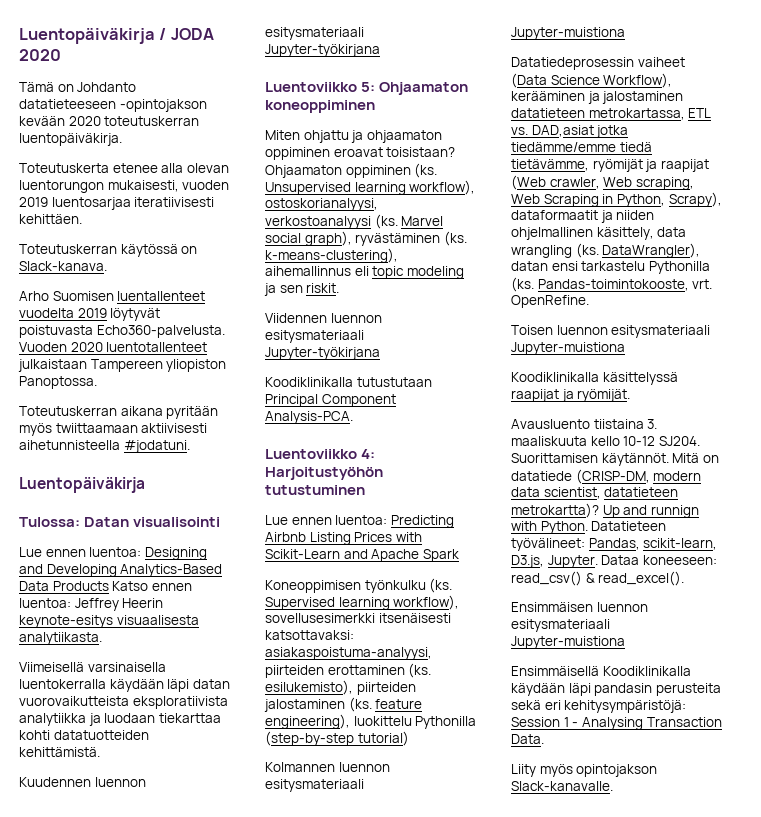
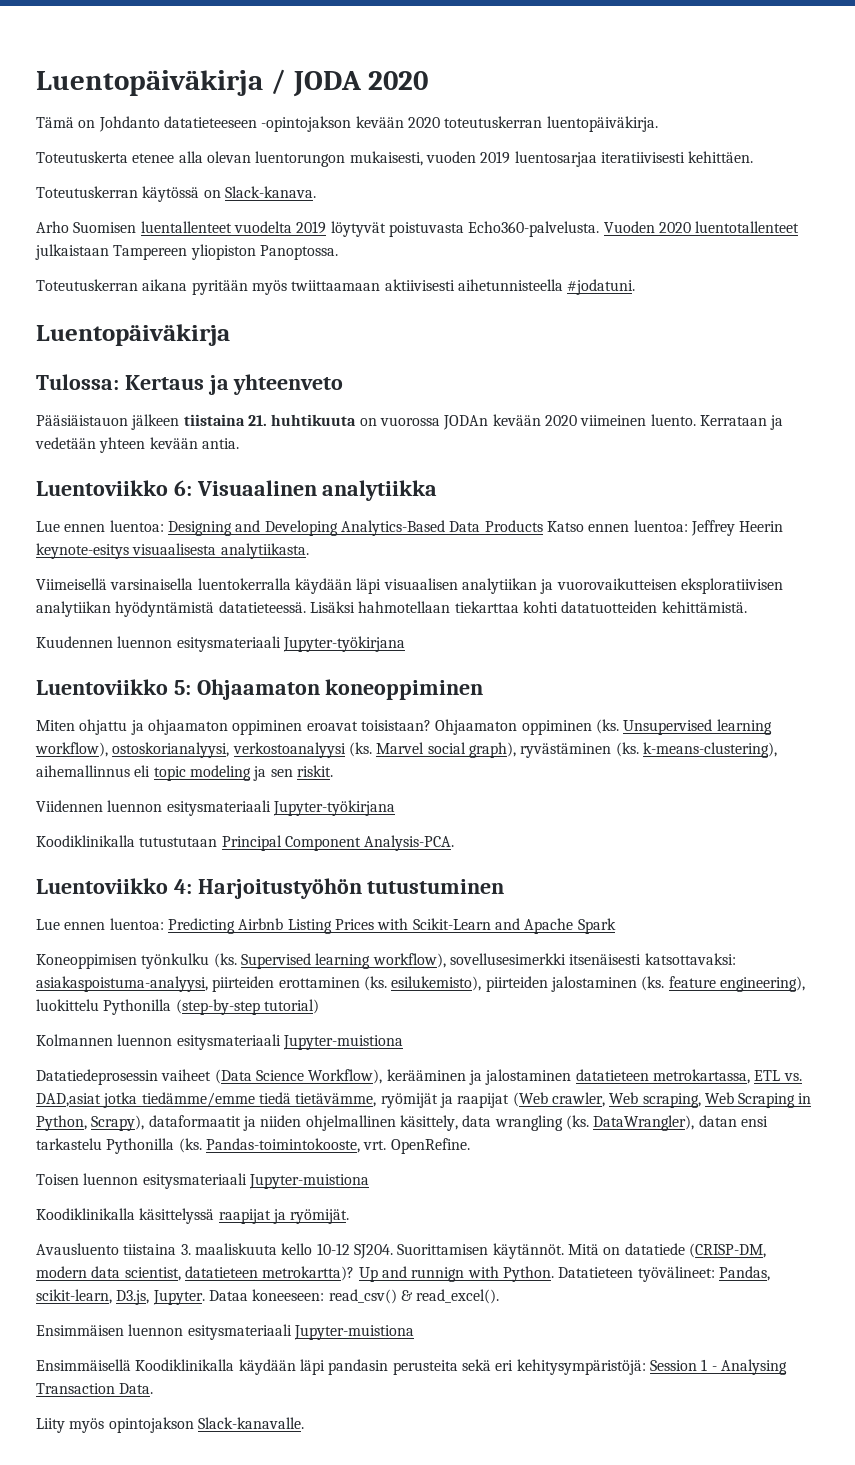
[84,517,221,527] Datan visualisointi -> [124,374,344,395] [36,414,784,430] [35,437,239,453] [36,480,438,501] Kertaus ja yhteenveto // Pääsiäistauon jälkeen tiistaina 21. huhtikuuta on vuorossa JODAn kevään 2020 viimeinen luento. Kerrataan ja vedetään yhteen kevään antia. // Luentoviikko 6: Visuaalinen analytiikka
[192,679,230,689] [19,696,228,709] [19,713,156,726] datan vuorovaikutteista eksploratiivista analytiikka ja luodaan -> [383,578,783,594] [36,601,451,617] visuaalisen analytiikan ja vuorovaikutteisen eksploratiivisen analytiikan hyödyntämistä datatieteessä. Lisäksi hahmotellaan

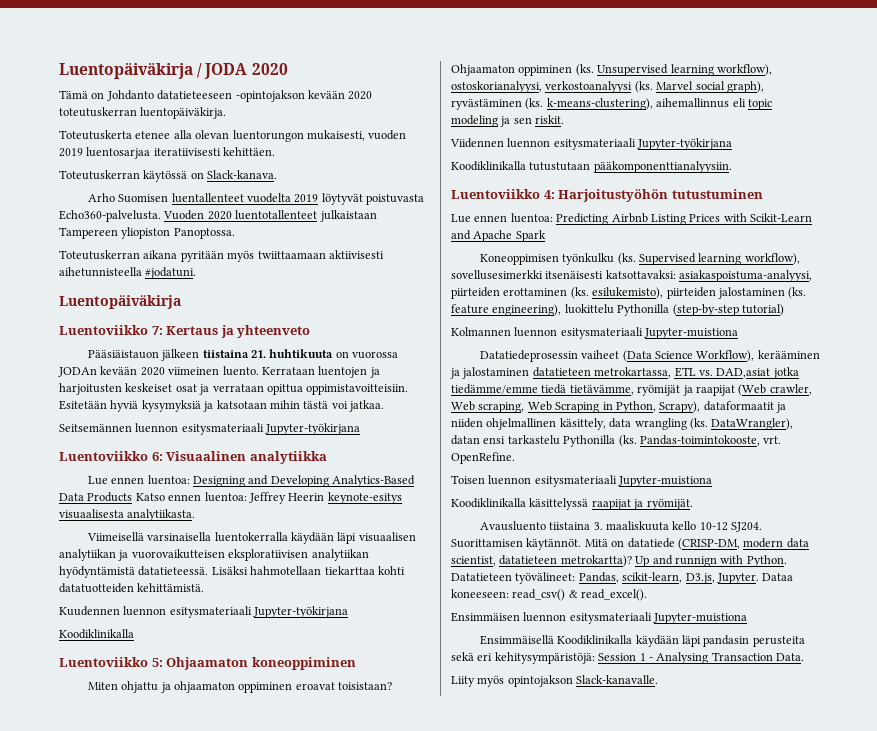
[36,374,119,390] Tulossa: -> [59,325,163,335] Luentoviikko 7:
[770,415,784,430] [35,437,239,453] ja vedetään yhteen kevään antia. -> [318,366,380,378] [59,383,409,395] [59,400,384,412] [59,423,361,435] luentojen ja harjoitusten keskeiset osat ja verrataan opittua oppimistavoitteisiin. Esitetään hyviä kysymyksiä ja katsotaan mihin tästä voi jatkaa. // Seitsemännen luennon esitysmateriaali Jupyter-työkirjana
(405, 644) none -> [59,629,134,639] // Koodiklinikalla
[221,835,455,851] Principal Component Analysis-PCA. -> [593,161,732,173] pääkomponenttianalyysiin.

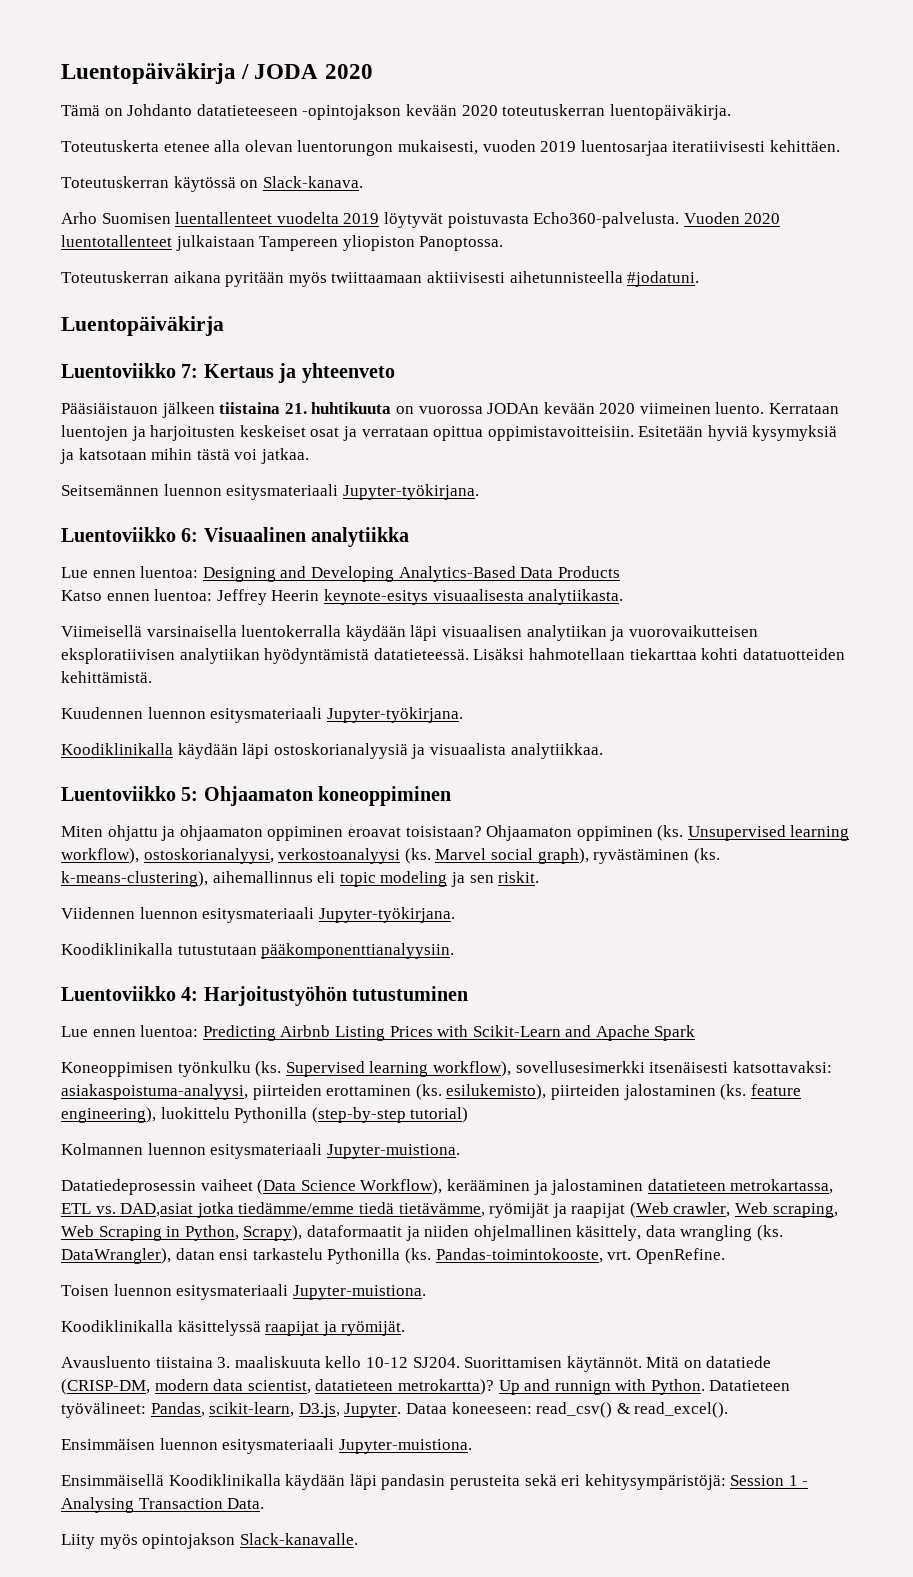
[265,423,361,435] Jupyter-työkirjana -> [342,484,479,500] Jupyter-työkirjana.
(133, 497) none -> (620, 572) //
[253,606,349,618] [59,629,134,639] Jupyter-työkirjana // Koodiklinikalla -> [326,707,463,723] [61,743,603,759] Jupyter-työkirjana. // Koodiklinikalla käydään läpi ostoskorianalyysiä ja visuaalista analytiikkaa.
[637,138,733,150] Jupyter-työkirjana -> [318,907,455,923] Jupyter-työkirjana.
[644,328,739,339] Jupyter-muistiona -> [326,1144,460,1159] Jupyter-muistiona.
[618,476,713,487] Jupyter-muistiona -> [292,1285,426,1300] Jupyter-muistiona.
[653,613,748,624] Jupyter-muistiona -> [338,1439,472,1454] Jupyter-muistiona.

